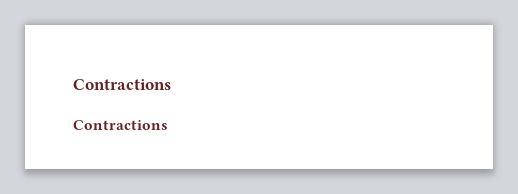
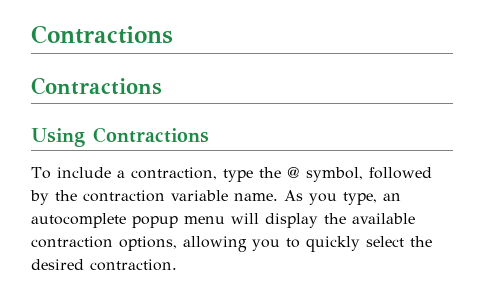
(168, 125) none -> [31,127,209,147] [31,167,432,182] [30,190,401,205] [31,213,415,228] [31,236,432,252] [31,259,177,271] // Using Contractions // To include a contraction, type the @ symbol, followed by the contraction variable name. As you type, an autocomplete popup menu will display the available contraction options, allowing you to quickly select the desired contraction.

